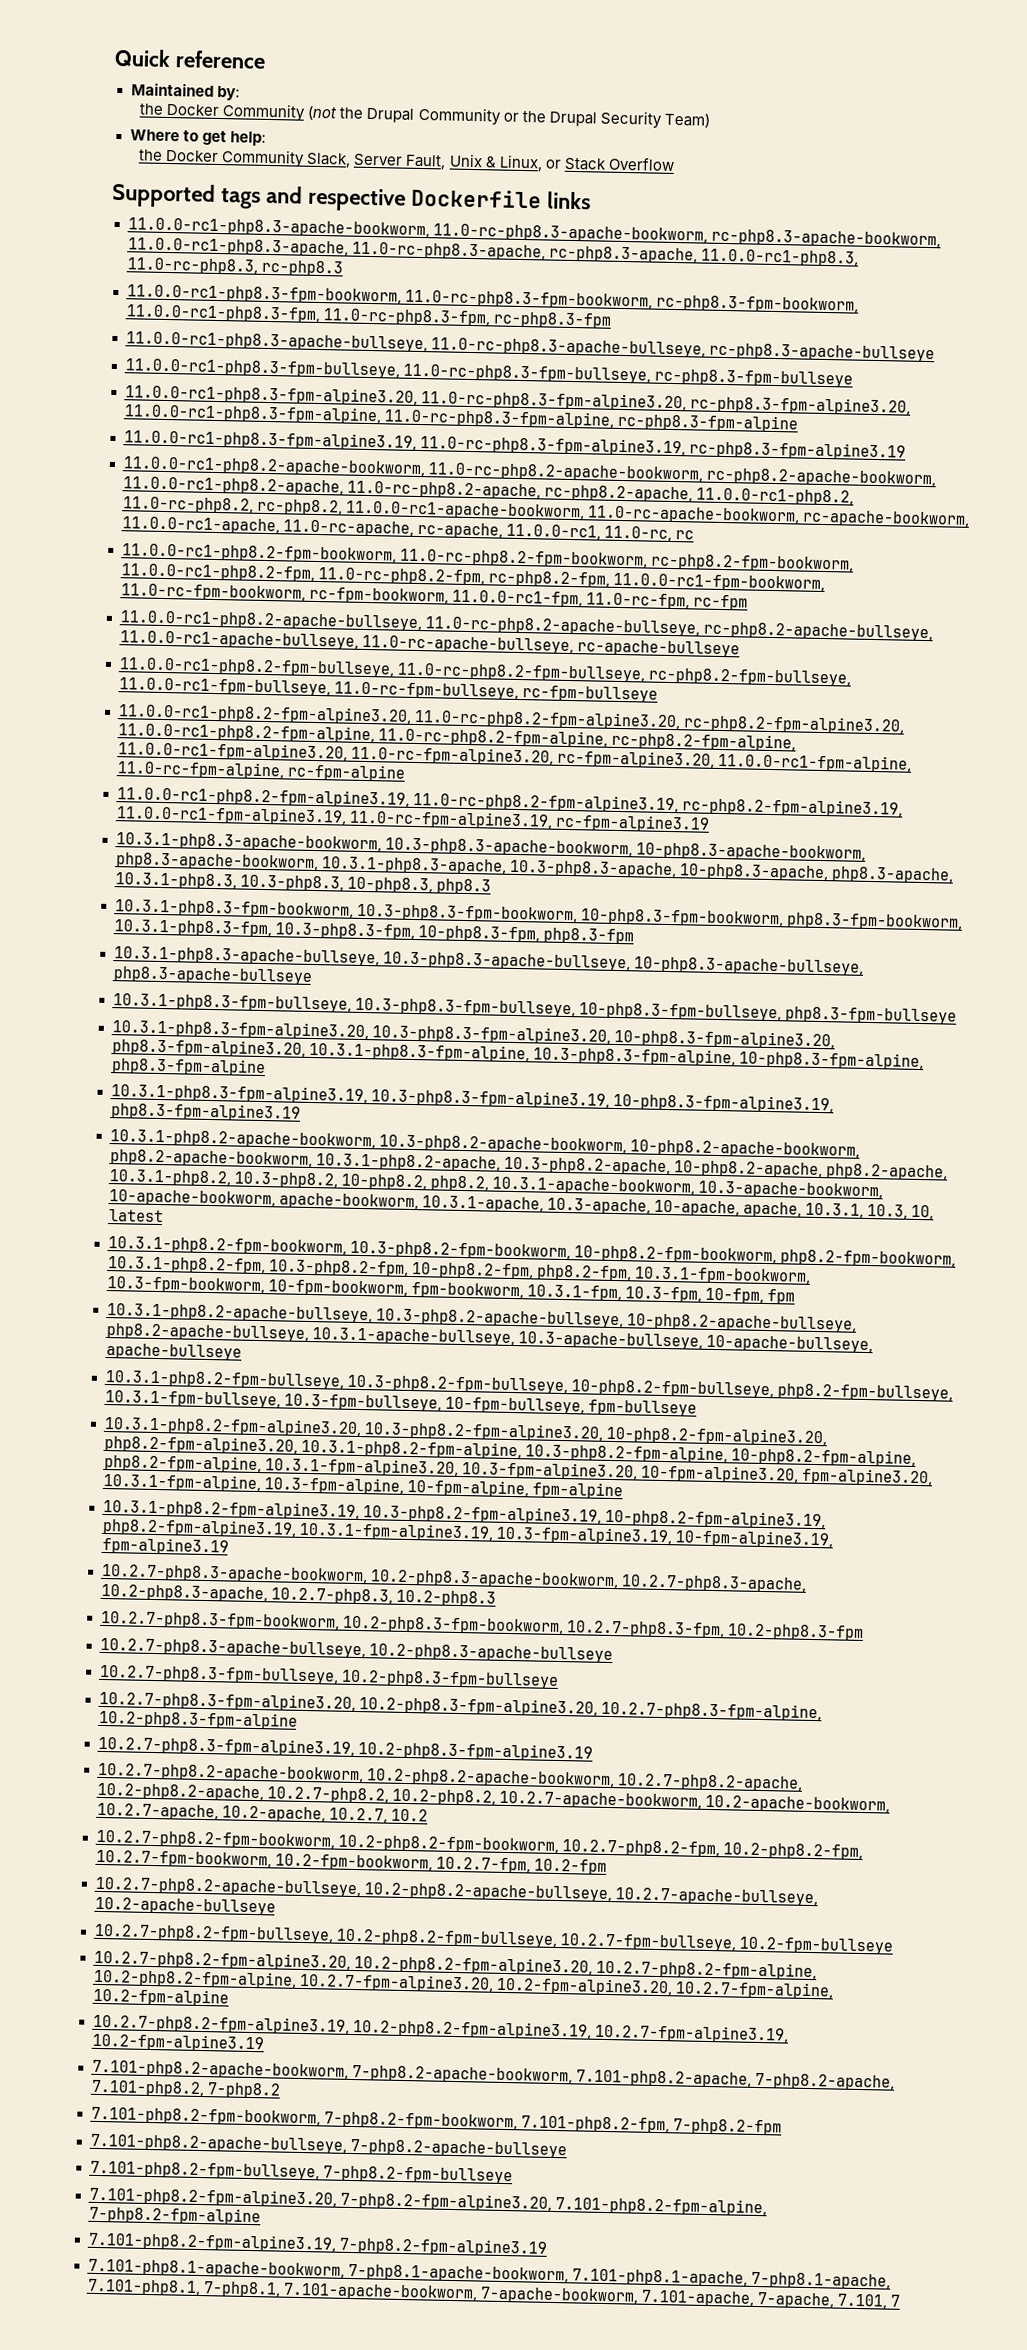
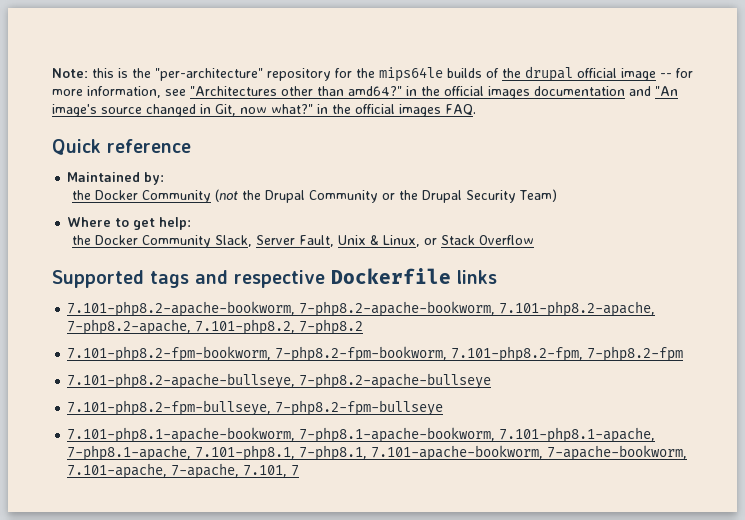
(114, 58) none -> [52,66,693,82] [52,86,678,99] [52,104,476,117] Note: this is the "per-architecture" repository for the mips64le builds of the drupal official image -- for more information, see "Architectures other than amd64?" in the official images documentation and "An image's source changed in Git, now what?" in the official images FAQ. //
[127,217,941,249] [127,237,859,267] [126,257,343,277] [126,284,859,314] [125,304,612,329] [125,331,935,363] [124,358,853,388] [124,384,911,416] [123,403,799,433] [123,429,906,461] [122,456,936,488] [122,476,854,506] [122,496,970,528] [121,516,694,542] [121,543,854,573] [120,563,825,593] [120,583,748,611] [119,610,933,642] [119,630,740,658] [118,657,851,687] [118,677,658,703] [117,703,905,735] [117,722,796,752] [117,741,912,773] [116,760,406,782] [116,786,903,818] [115,805,710,833] [115,832,866,862] [114,852,954,884] [114,872,491,895] [114,899,963,931] [113,919,634,945] [113,946,864,976] [112,966,313,985] [112,993,957,1025] [111,1019,835,1050] [111,1038,924,1071] [110,1057,266,1077] [110,1083,834,1114] [110,1102,301,1122] [109,1129,860,1159] [109,1149,948,1181] [108,1169,883,1200] [108,1189,934,1221] [108,1209,164,1223] [107,1236,956,1268] [107,1256,811,1285] [106,1276,795,1305] [106,1302,857,1333] [105,1322,873,1354] [105,1342,242,1361] [104,1369,953,1402] [104,1389,697,1417] [103,1415,828,1447] [103,1434,916,1467] [103,1453,933,1487] [102,1472,623,1500] [102,1498,826,1530] [101,1517,834,1549] [101,1536,229,1556] [100,1563,807,1593] [100,1583,496,1607] [100,1610,864,1641] [99,1637,613,1664] [98,1664,559,1689] [98,1690,822,1722] [98,1709,298,1730] [97,1735,593,1762] [97,1762,803,1792] [96,1782,890,1814] [96,1802,428,1824] [95,1829,863,1861] [95,1849,607,1875] [94,1876,818,1907] [94,1896,276,1916] [93,1923,893,1955] [93,1949,817,1981] [92,1968,834,2000] [92,1987,229,2007] [92,2013,789,2044] [91,2032,264,2053] // 11.0.0-rc1-php8.3-apache-bookworm, 11.0-rc-php8.3-apache-bookworm, rc-php8.3-apache-bookworm, 11.0.0-rc1-php8.3-apache, 11.0-rc-php8.3-apache, rc-php8.3-apache, 11.0.0-rc1-php8.3, 11.0-rc-php8.3, rc-php8.3 // 11.0.0-rc1-php8.3-fpm-bookworm, 11.0-rc-php8.3-fpm-bookworm, rc-php8.3-fpm-bookworm, 11.0.0-rc1-php8.3-fpm, 11.0-rc-php8.3-fpm, rc-php8.3-fpm // 11.0.0-rc1-php8.3-apache-bullseye, 11.0-rc-php8.3-apache-bullseye, rc-php8.3-apache-bullseye // 11.0.0-rc1-php8.3-fpm-bullseye, 11.0-rc-php8.3-fpm-bullseye, rc-php8.3-fpm-bullseye // 11.0.0-rc1-php8.3-fpm-alpine3.20, 11.0-rc-php8.3-fpm-alpine3.20, rc-php8.3-fpm-alpine3.20, 11.0.0-rc1-php8.3-fpm-alpine, 11.0-rc-php8.3-fpm-alpine, rc-php8.3-fpm-alpine // 11.0.0-rc1-php8.3-fpm-alpine3.19, 11.0-rc-php8.3-fpm-alpine3.19, rc-php8.3-fpm-alpine3.19 // 11.0.0-rc1-php8.2-apache-bookworm, 11.0-rc-php8.2-apache-bookworm, rc-php8.2-apache-bookworm, 11.0.0-rc1-php8.2-apache, 11.0-rc-php8.2-apache, rc-php8.2-apache, 11.0.0-rc1-php8.2, 11.0-rc-php8.2, rc-php8.2, 11.0.0-rc1-apache-bookworm, 11.0-rc-apache-bookworm, rc-apache-bookworm, 11.0.0-rc1-apache, 11.0-rc-apache, rc-apache, 11.0.0-rc1, 11.0-rc, rc // 11.0.0-rc1-php8.2-fpm-bookworm, 11.0-rc-php8.2-fpm-bookworm, rc-php8.2-fpm-bookworm, 11.0.0-rc1-php8.2-fpm, 11.0-rc-php8.2-fpm, rc-php8.2-fpm, 11.0.0-rc1-fpm-bookworm, 11.0-rc-fpm-bookworm, rc-fpm-bookworm, 11.0.0-rc1-fpm, 11.0-rc-fpm, rc-fpm // 11.0.0-rc1-php8.2-apache-bullseye, 11.0-rc-php8.2-apache-bullseye, rc-php8.2-apache-bullseye, 11.0.0-rc1-apache-bullseye, 11.0-rc-apache-bullseye, rc-apache-bullseye // 11.0.0-rc1-php8.2-fpm-bullseye, 11.0-rc-php8.2-fpm-bullseye, rc-php8.2-fpm-bullseye, 11.0.0-rc1-fpm-bullseye, 11.0-rc-fpm-bullseye, rc-fpm-bullseye // 11.0.0-rc1-php8.2-fpm-alpine3.20, 11.0-rc-php8.2-fpm-alpine3.20, rc-php8.2-fpm-alpine3.20, 11.0.0-rc1-php8.2-fpm-alpine, 11.0-rc-php8.2-fpm-alpine, rc-php8.2-fpm-alpine, 11.0.0-rc1-fpm-alpine3.20, 11.0-rc-fpm-alpine3.20, rc-fpm-alpine3.20, 11.0.0-rc1-fpm-alpine, 11.0-rc-fpm-alpine, rc-fpm-alpine // 11.0.0-rc1-php8.2-fpm-alpine3.19, 11.0-rc-php8.2-fpm-alpine3.19, rc-php8.2-fpm-alpine3.19, 11.0.0-rc1-fpm-alpine3.19, 11.0-rc-fpm-alpine3.19, rc-fpm-alpine3.19 // 10.3.1-php8.3-apache-bookworm, 10.3-php8.3-apache-bookworm, 10-php8.3-apache-bookworm, php8.3-apache-bookworm, 10.3.1-php8.3-apache, 10.3-php8.3-apache, 10-php8.3-apache, php8.3-apache, 10.3.1-php8.3, 10.3-php8.3, 10-php8.3, php8.3 // 10.3.1-php8.3-fpm-bookworm, 10.3-php8.3-fpm-bookworm, 10-php8.3-fpm-bookworm, php8.3-fpm-bookworm, 10.3.1-php8.3-fpm, 10.3-php8.3-fpm, 10-php8.3-fpm, php8.3-fpm // 10.3.1-php8.3-apache-bullseye, 10.3-php8.3-apache-bullseye, 10-php8.3-apache-bullseye, php8.3-apache-bullseye // 10.3.1-php8.3-fpm-bullseye, 10.3-php8.3-fpm-bullseye, 10-php8.3-fpm-bullseye, php8.3-fpm-bullseye // 10.3.1-php8.3-fpm-alpine3.20, 10.3-php8.3-fpm-alpine3.20, 10-php8.3-fpm-alpine3.20, php8.3-fpm-alpine3.20, 10.3.1-php8.3-fpm-alpine, 10.3-php8.3-fpm-alpine, 10-php8.3-fpm-alpine, php8.3-fpm-alpine // 10.3.1-php8.3-fpm-alpine3.19, 10.3-php8.3-fpm-alpine3.19, 10-php8.3-fpm-alpine3.19, php8.3-fpm-alpine3.19 // 10.3.1-php8.2-apache-bookworm, 10.3-php8.2-apache-bookworm, 10-php8.2-apache-bookworm, php8.2-apache-bookworm, 10.3.1-php8.2-apache, 10.3-php8.2-apache, 10-php8.2-apache, php8.2-apache, 10.3.1-php8.2, 10.3-php8.2, 10-php8.2, php8.2, 10.3.1-apache-bookworm, 10.3-apache-bookworm, 10-apache-bookworm, apache-bookworm, 10.3.1-apache, 10.3-apache, 10-apache, apache, 10.3.1, 10.3, 10, latest // 10.3.1-php8.2-fpm-bookworm, 10.3-php8.2-fpm-bookworm, 10-php8.2-fpm-bookworm, php8.2-fpm-bookworm, 10.3.1-php8.2-fpm, 10.3-php8.2-fpm, 10-php8.2-fpm, php8.2-fpm, 10.3.1-fpm-bookworm, 10.3-fpm-bookworm, 10-fpm-bookworm, fpm-bookworm, 10.3.1-fpm, 10.3-fpm, 10-fpm, fpm // 10.3.1-php8.2-apache-bullseye, 10.3-php8.2-apache-bullseye, 10-php8.2-apache-bullseye, php8.2-apache-bullseye, 10.3.1-apache-bullseye, 10.3-apache-bullseye, 10-apache-bullseye, apache-bullseye // 10.3.1-php8.2-fpm-bullseye, 10.3-php8.2-fpm-bullseye, 10-php8.2-fpm-bullseye, php8.2-fpm-bullseye, 10.3.1-fpm-bullseye, 10.3-fpm-bullseye, 10-fpm-bullseye, fpm-bullseye // 10.3.1-php8.2-fpm-alpine3.20, 10.3-php8.2-fpm-alpine3.20, 10-php8.2-fpm-alpine3.20, php8.2-fpm-alpine3.20, 10.3.1-php8.2-fpm-alpine, 10.3-php8.2-fpm-alpine, 10-php8.2-fpm-alpine, php8.2-fpm-alpine, 10.3.1-fpm-alpine3.20, 10.3-fpm-alpine3.20, 10-fpm-alpine3.20, fpm-alpine3.20, 10.3.1-fpm-alpine, 10.3-fpm-alpine, 10-fpm-alpine, fpm-alpine // 10.3.1-php8.2-fpm-alpine3.19, 10.3-php8.2-fpm-alpine3.19, 10-php8.2-fpm-alpine3.19, php8.2-fpm-alpine3.19, 10.3.1-fpm-alpine3.19, 10.3-fpm-alpine3.19, 10-fpm-alpine3.19, fpm-alpine3.19 // 10.2.7-php8.3-apache-bookworm, 10.2-php8.3-apache-bookworm, 10.2.7-php8.3-apache, 10.2-php8.3-apache, 10.2.7-php8.3, 10.2-php8.3 // 10.2.7-php8.3-fpm-bookworm, 10.2-php8.3-fpm-bookworm, 10.2.7-php8.3-fpm, 10.2-php8.3-fpm // 10.2.7-php8.3-apache-bullseye, 10.2-php8.3-apache-bullseye // 10.2.7-php8.3-fpm-bullseye, 10.2-php8.3-fpm-bullseye // 10.2.7-php8.3-fpm-alpine3.20, 10.2-php8.3-fpm-alpine3.20, 10.2.7-php8.3-fpm-alpine, 10.2-php8.3-fpm-alpine // 10.2.7-php8.3-fpm-alpine3.19, 10.2-php8.3-fpm-alpine3.19 // 10.2.7-php8.2-apache-bookworm, 10.2-php8.2-apache-bookworm, 10.2.7-php8.2-apache, 10.2-php8.2-apache, 10.2.7-php8.2, 10.2-php8.2, 10.2.7-apache-bookworm, 10.2-apache-bookworm, 10.2.7-apache, 10.2-apache, 10.2.7, 10.2 // 10.2.7-php8.2-fpm-bookworm, 10.2-php8.2-fpm-bookworm, 10.2.7-php8.2-fpm, 10.2-php8.2-fpm, 10.2.7-fpm-bookworm, 10.2-fpm-bookworm, 10.2.7-fpm, 10.2-fpm // 10.2.7-php8.2-apache-bullseye, 10.2-php8.2-apache-bullseye, 10.2.7-apache-bullseye, 10.2-apache-bullseye // 10.2.7-php8.2-fpm-bullseye, 10.2-php8.2-fpm-bullseye, 10.2.7-fpm-bullseye, 10.2-fpm-bullseye // 10.2.7-php8.2-fpm-alpine3.20, 10.2-php8.2-fpm-alpine3.20, 10.2.7-php8.2-fpm-alpine, 10.2-php8.2-fpm-alpine, 10.2.7-fpm-alpine3.20, 10.2-fpm-alpine3.20, 10.2.7-fpm-alpine, 10.2-fpm-alpine // 10.2.7-php8.2-fpm-alpine3.19, 10.2-php8.2-fpm-alpine3.19, 10.2.7-fpm-alpine3.19, 10.2-fpm-alpine3.19 -> (497, 277) none
[88,2186,767,2217] [88,2205,261,2226] [87,2231,547,2257] // 7.101-php8.2-fpm-alpine3.20, 7-php8.2-fpm-alpine3.20, 7.101-php8.2-fpm-alpine, 7-php8.2-fpm-alpine // 7.101-php8.2-fpm-alpine3.19, 7-php8.2-fpm-alpine3.19 -> (444, 408) none

